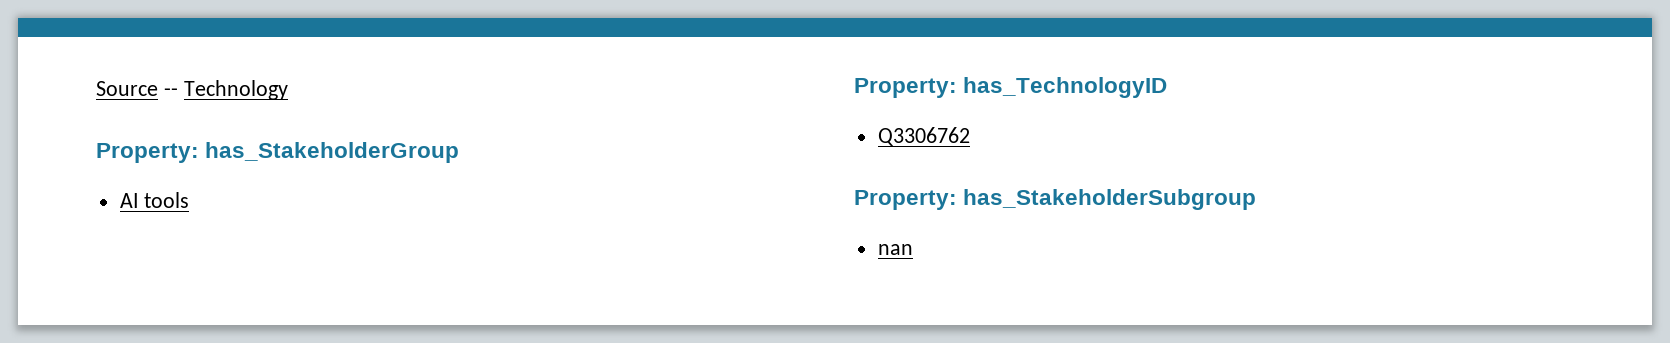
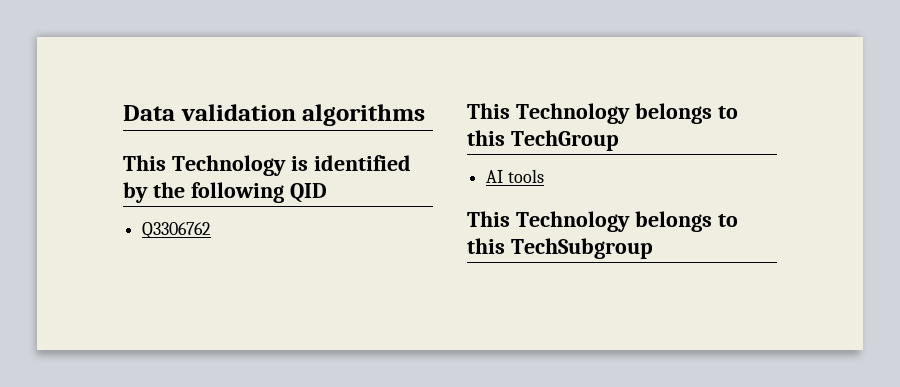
[96,80,288,100] [96,142,460,163] [119,192,190,208] [854,77,1168,98] [877,127,970,146] [854,189,1257,210] [877,244,913,255] Source -- Technology // Property: has_StakeholderGroup // AI tools // Property: has_TechnologyID // Q3306762 // Property: has_StakeholderSubgroup // nan -> [123,104,426,126] [123,155,411,176] [123,182,327,203] [142,222,212,239] [467,103,738,124] [467,130,619,151] [486,169,544,183] [467,211,738,232] [467,238,653,259] Data validation algorithms // This Technology is identified by the following QID // Q3306762 // This Technology belongs to this TechGroup // AI tools // This Technology belongs to this TechSubgroup

